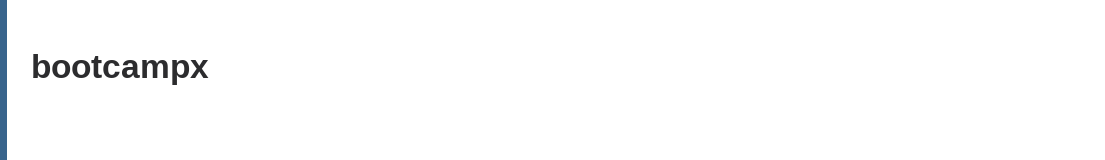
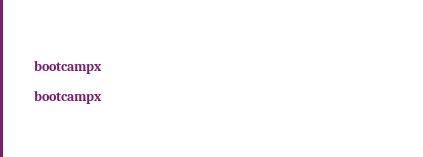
[31,54,209,85] bootcampx -> [34,60,102,74] [34,90,102,104] bootcampx // bootcampx

